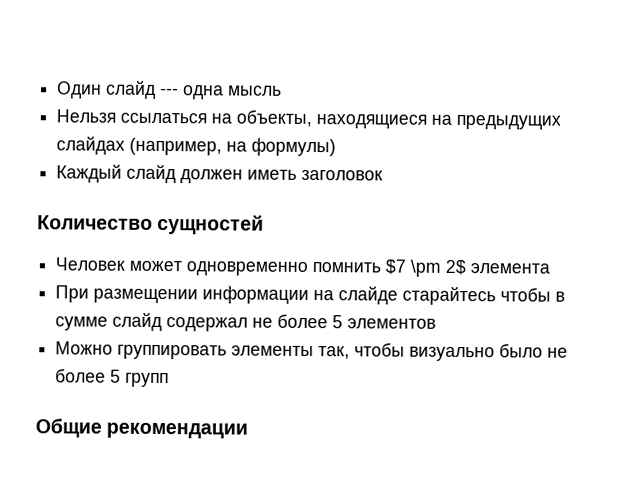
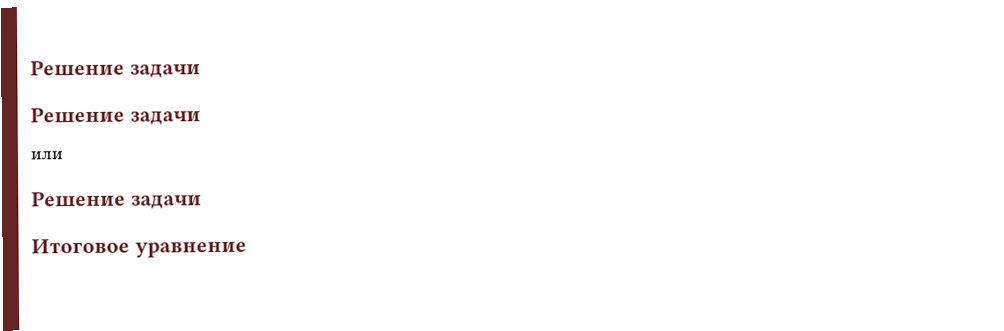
[57,80,283,100] [56,109,562,130] [56,136,337,157] [56,164,384,184] [37,213,265,235] [55,257,551,277] [55,285,566,306] [55,312,437,332] [55,341,569,362] [55,368,170,388] [35,418,249,439] Один слайд --- одна мысль // Нельзя ссылаться на объекты, находящиеся на предыдущих слайдах (например, на формулы) // Каждый слайд должен иметь заголовок // Количество сущностей // Человек может одновременно помнить $7 \pm 2$ элемента // При размещении информации на слайде старайтесь чтобы в сумме слайд содержал не более 5 элементов // Можно группировать элементы так, чтобы визуально было не более 5 групп // Общие рекомендации -> [30,59,201,78] [30,106,201,125] [30,150,63,160] [31,190,202,209] [31,238,247,258] Решение задачи // Решение задачи // или // Решение задачи // Итоговое уравнение

